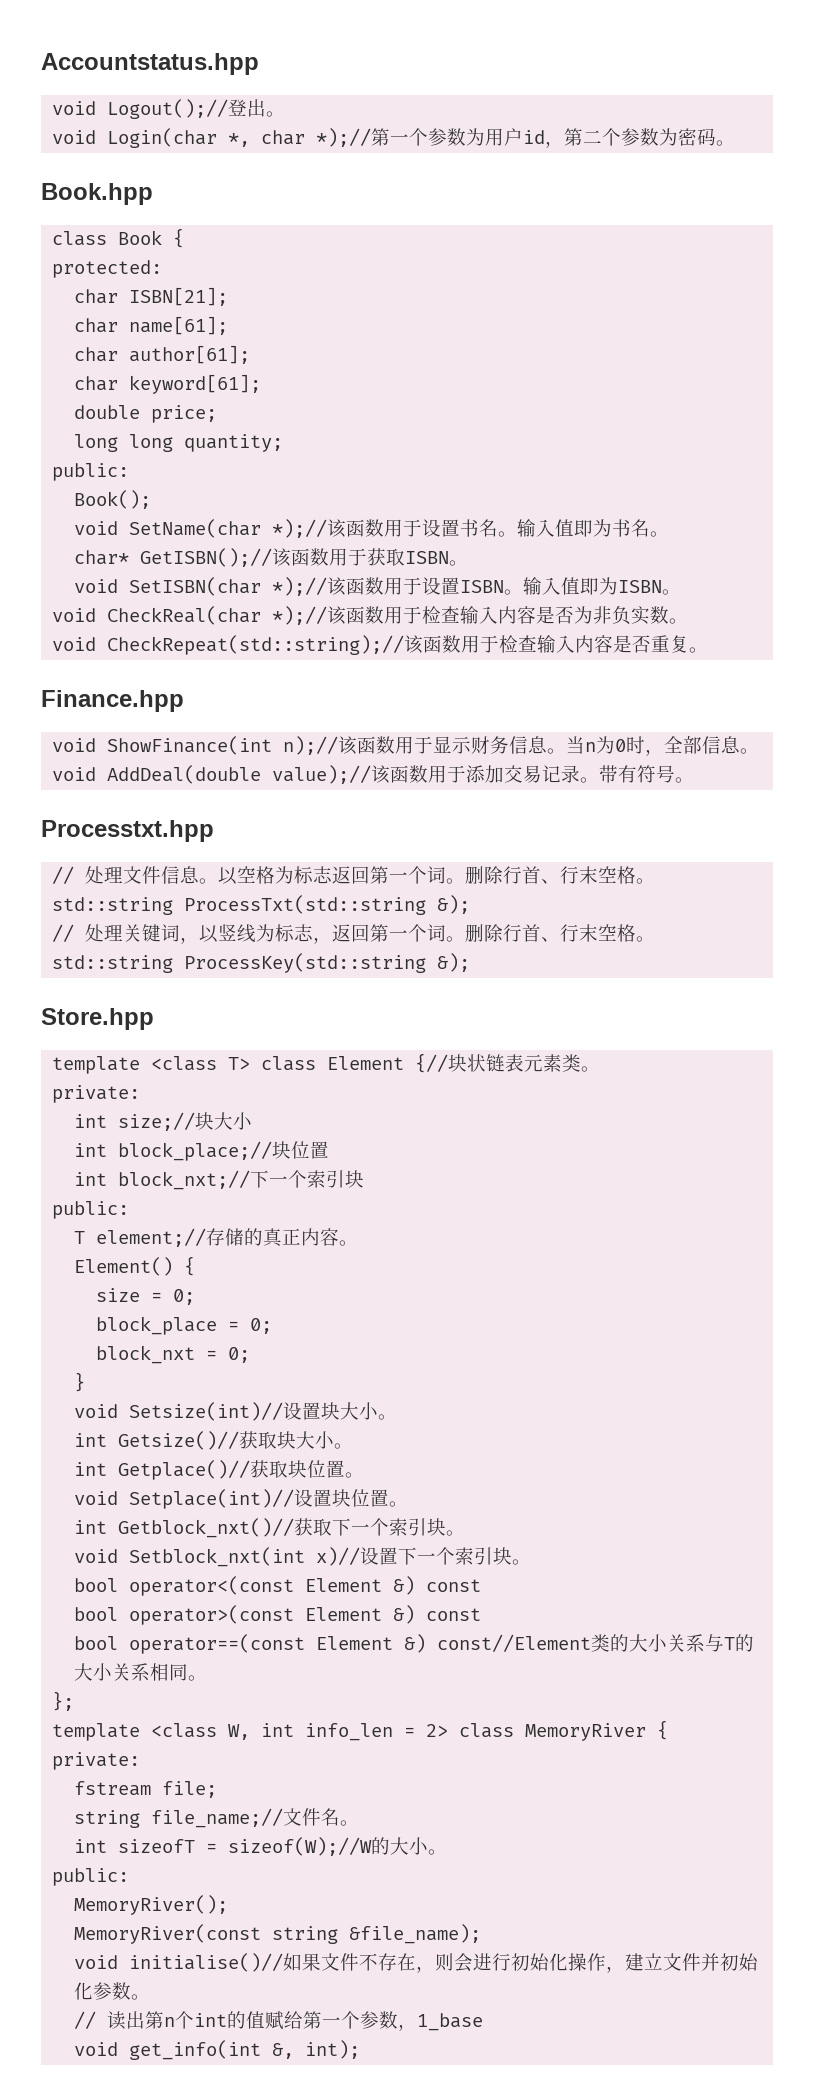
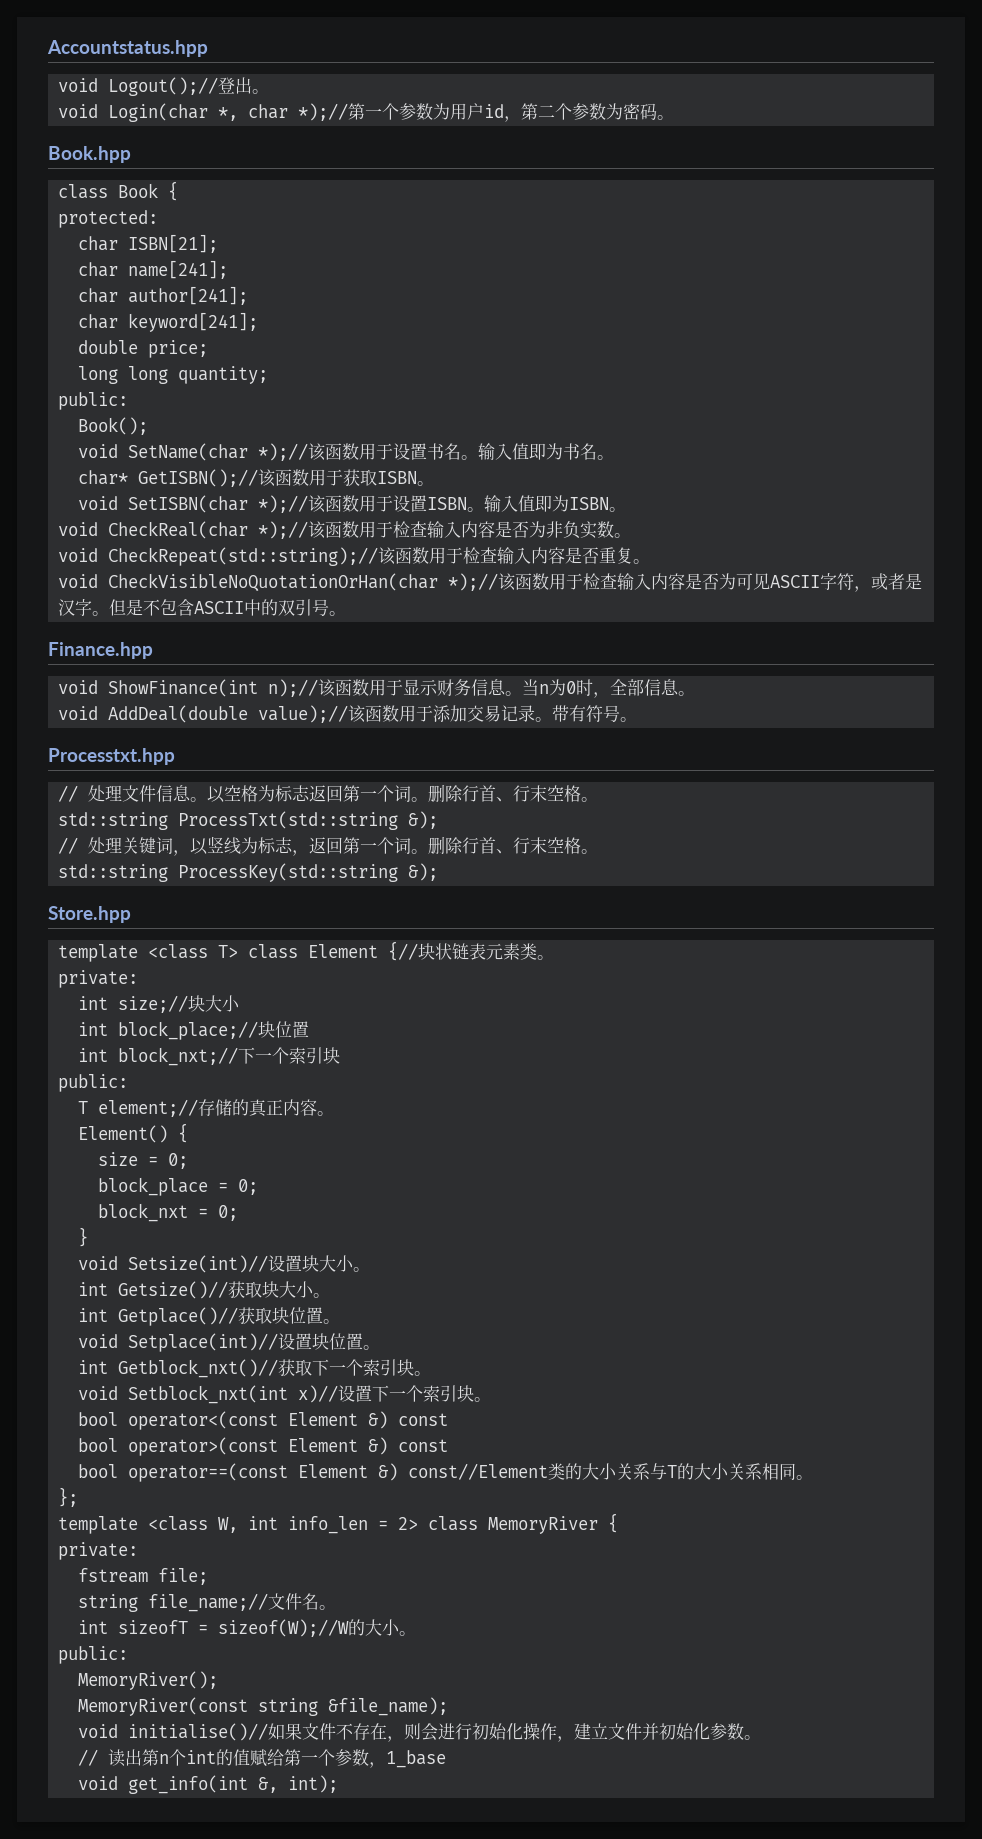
[129,316,229,335] [74,345,251,364] [74,374,262,394] name[61]; // char author[61]; // char keyword[61]; -> [128,260,229,279] [78,286,249,305] [78,312,259,332] name[241]; // char author[241]; // char keyword[241];
(709, 650) none -> [58,573,923,592] [58,599,347,616] // void CheckVisibleNoQuotationOrHan(char *);//该函数用于检查输入内容是否为可见ASCII字符，或者是汉字。但是不包含ASCII中的双引号。

